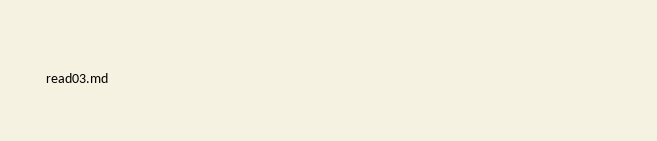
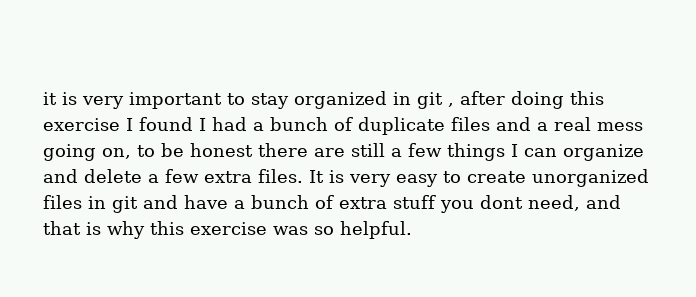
[46,73,108,83] read03.md -> [43,91,604,109] [43,117,643,135] [43,143,644,161] [43,169,649,187] [43,195,621,213] [43,221,412,239] it is very important to stay organized in git , after doing this exercise I found I had a bunch of duplicate files and a real mess going on, to be honest there are still a few things I can organize and delete a few extra files. It is very easy to create unorganized files in git and have a bunch of extra stuff you dont need, and that is why this exercise was so helpful.

